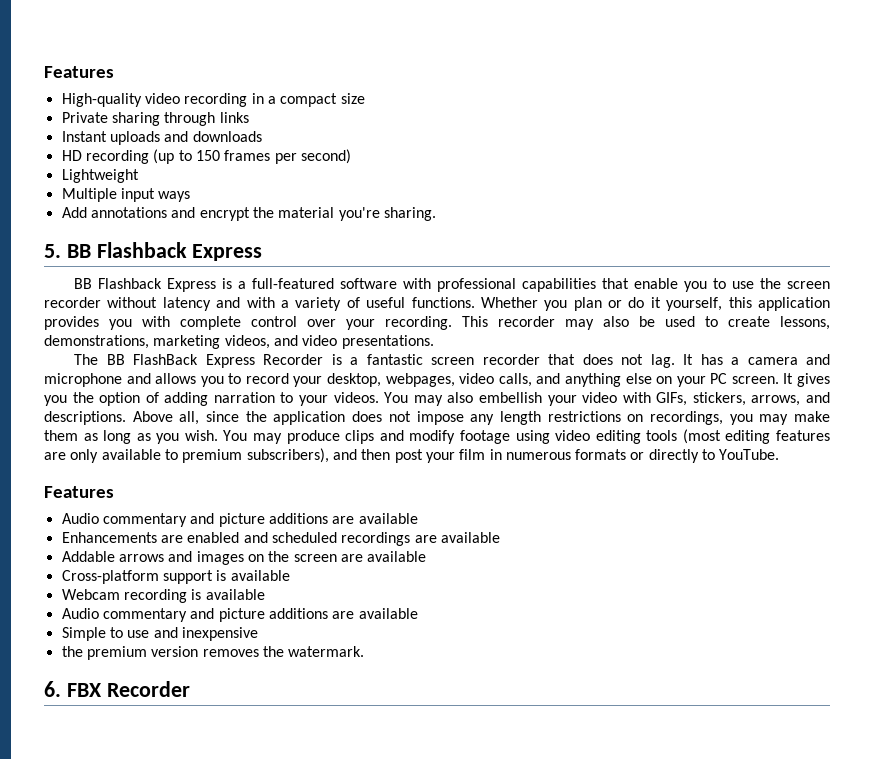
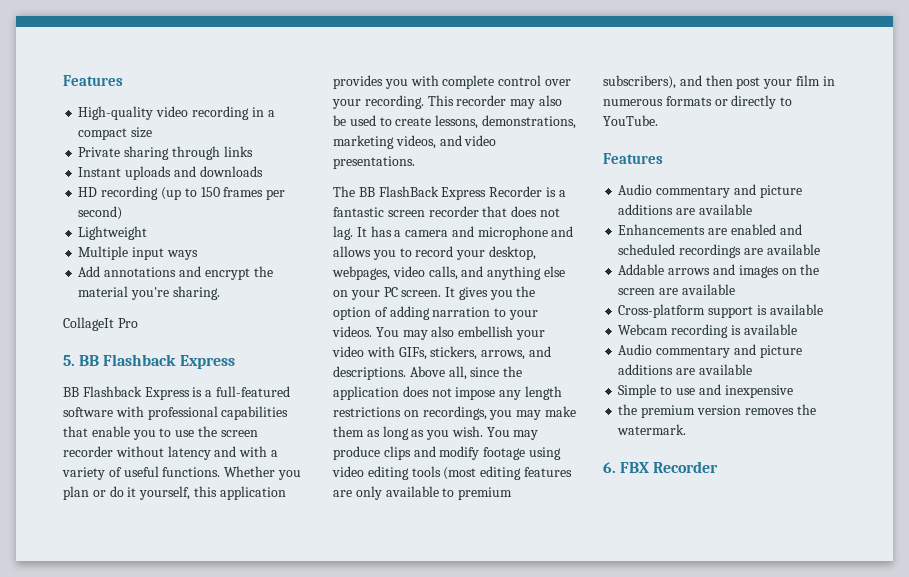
(436, 214) none -> [63,317,138,331] // CollageIt Pro

